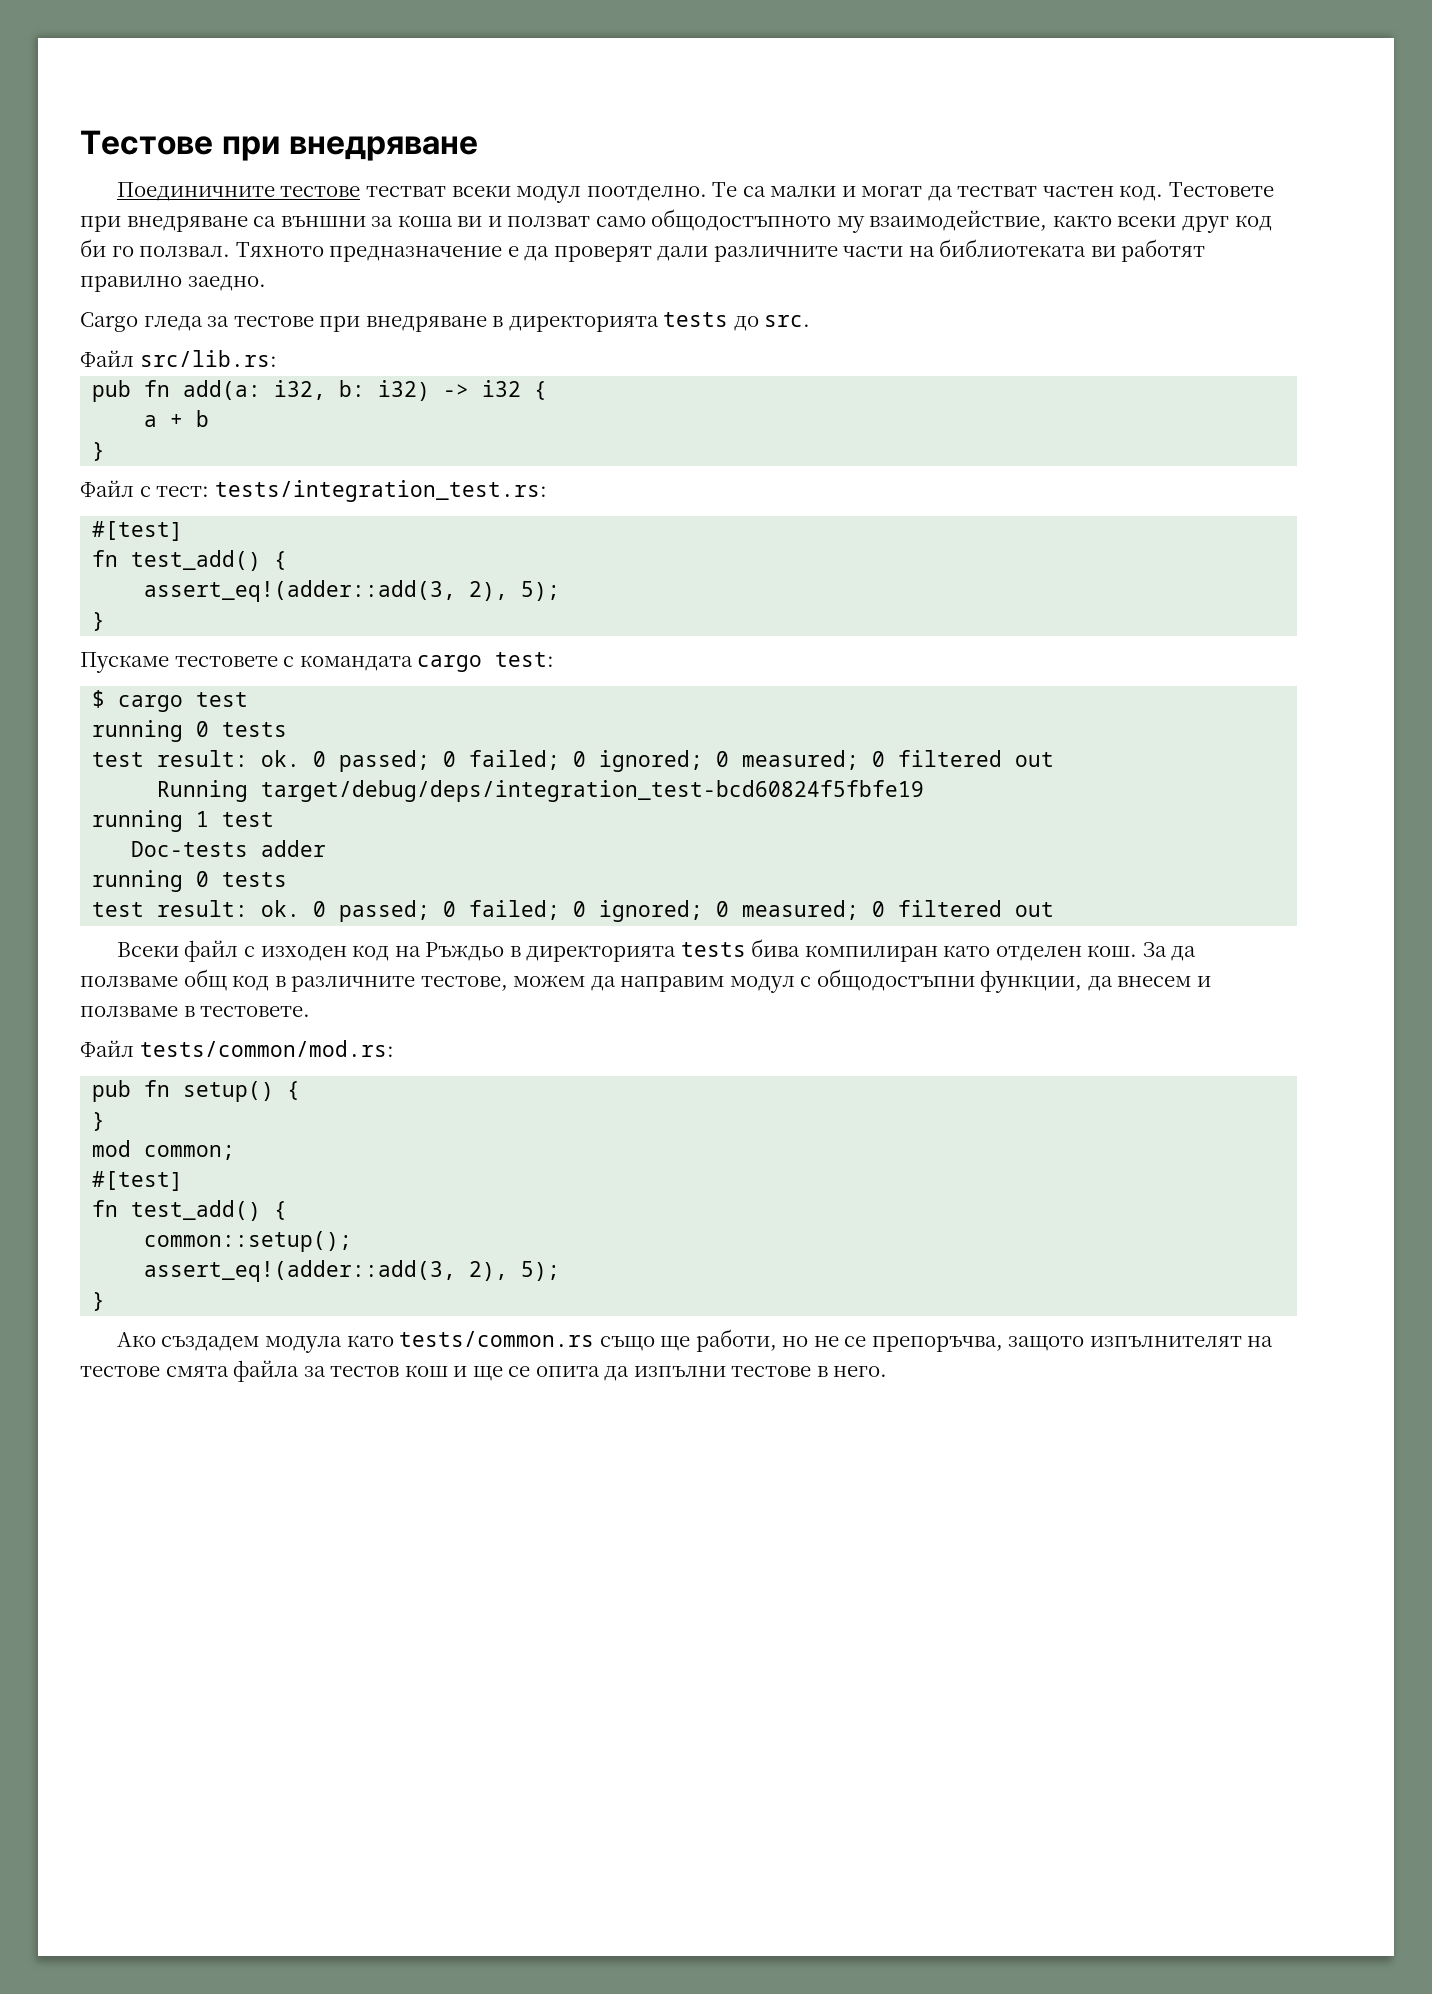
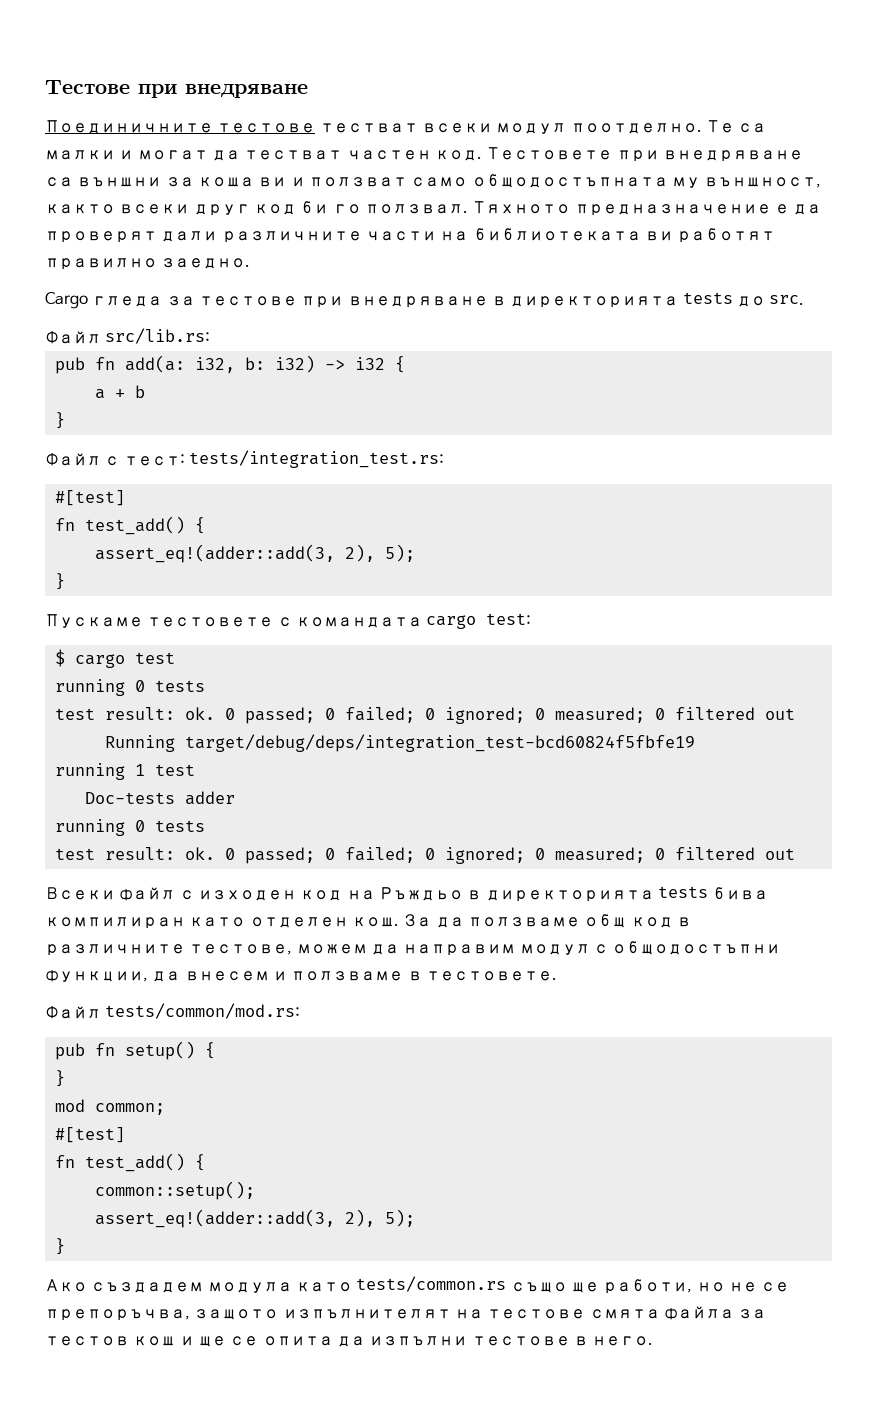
[651,209,1048,233] общодостъпното му взаимодействие, -> [471,174,822,188] общодостъпната му външност,

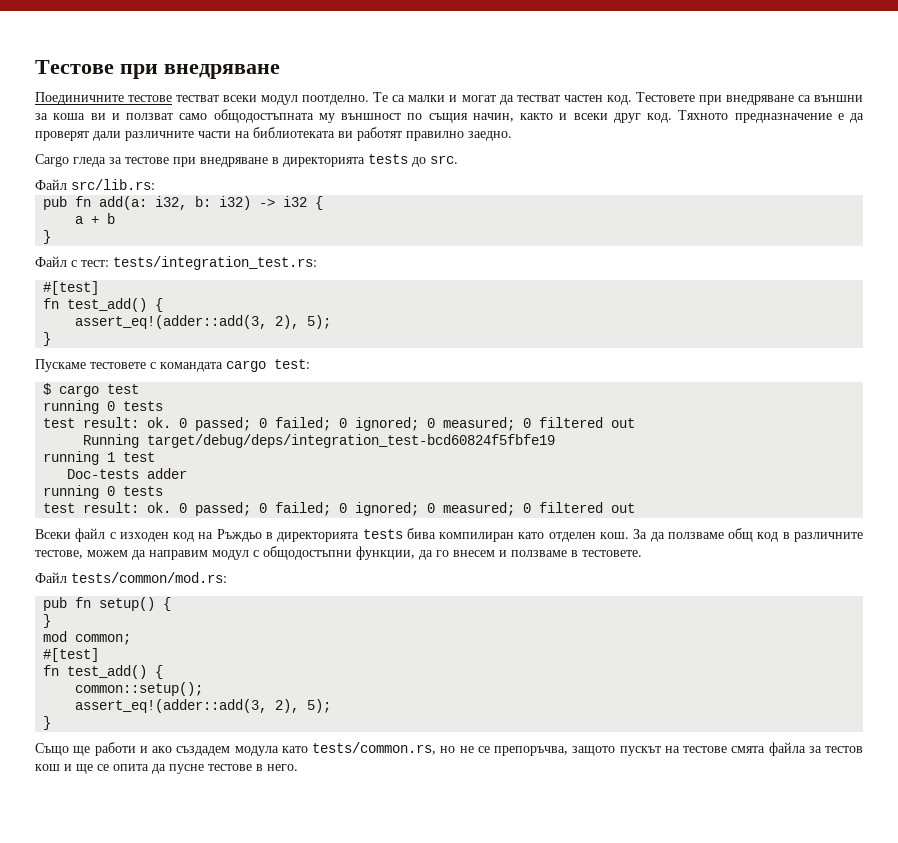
[704,177,822,188] [45,201,468,216] външност, както всеки друг код би го ползвал. -> [341,113,672,123] външност по същия начин, както и всеки друг код.
(181, 976) none -> [436,550,449,557] го
[45,1276,693,1294] Ако създадем модула като tests/common.rs също ще работи, -> [35,742,436,756] Също ще работи и ако създадем модула като tests/common.rs,
[282,1309,451,1319] изпълнителят -> [619,746,661,756] пускът
[369,1336,468,1346] изпълни -> [169,764,204,774] пусне

